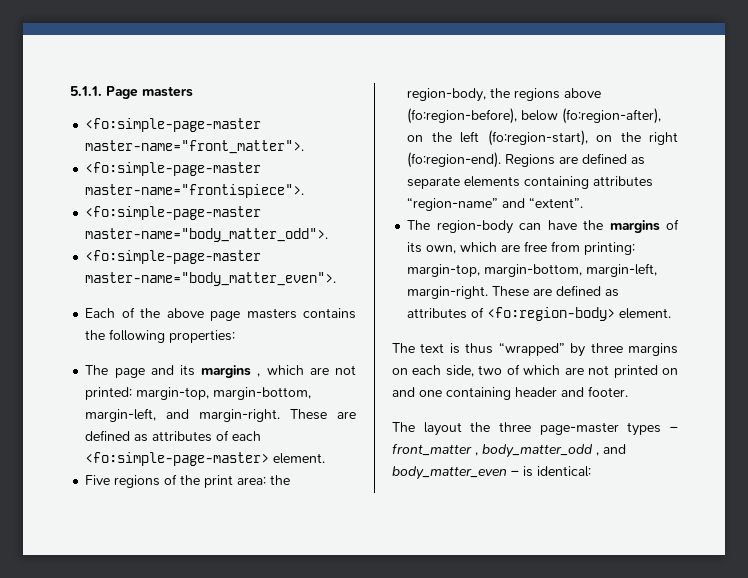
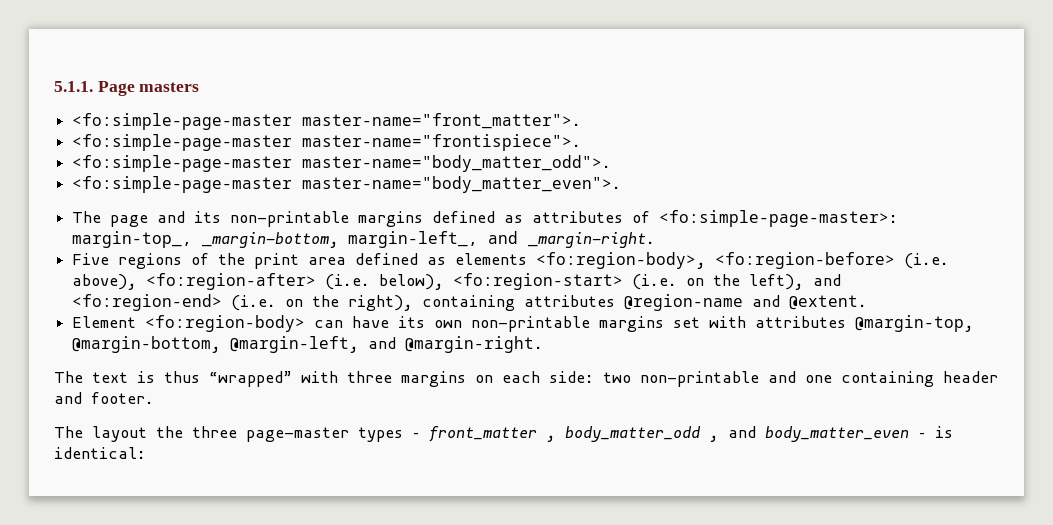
[85,307,356,321] [85,329,236,343] [85,365,356,378] [85,387,312,400] [85,408,356,422] [85,430,262,442] [85,452,326,466] Each of the above page masters contains the following properties: // The page and its margins , which are not printed: margin-top, margin-bottom, margin-left, and margin-right. These are defined as attributes of each <fo:simple-page-master> element. -> [72,210,899,227] [72,231,656,248] The page and its non-printable margins defined as attributes of <fo:simple-page-master>: margin-top_, _margin-bottom, margin-left_, and _margin-right.
[237,475,291,485] [407,88,602,102] [407,108,662,124] [407,130,678,146] [407,152,646,168] [407,176,654,189] [407,197,584,211] [407,219,679,234] [407,241,636,255] [407,263,658,277] [407,285,620,299] [407,307,672,321] area: the region-body, the regions above (fo:region-before), below (fo:region-after), on the left (fo:region-start), on the right (fo:region-end). Regions are defined as separate elements containing attributes “region-name” and “extent”. // The region-body can have the margins of its own, which are free from printing: margin-top, margin-bottom, margin-left, margin-right. These are defined as attributes of <fo:region-body> element. -> [308,252,950,269] [72,273,842,290] [72,294,868,311] [72,315,975,332] [72,336,544,353] area defined as elements <fo:region-body>, <fo:region-before> (i.e. above), <fo:region-after> (i.e. below), <fo:region-start> (i.e. on the left), and <fo:region-end> (i.e. on the right), containing attributes @region-name and @extent. // Element <fo:region-body> can have its own non-printable margins set with attributes @margin-top, @margin-bottom, @margin-left, and @margin-right.
[570,343,586,357] by -> [301,371,338,383] with
[445,364,678,378] side, two of which are not printed on -> [549,371,759,387] side: two non-printable

